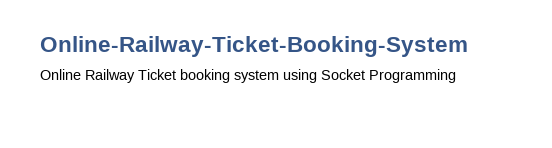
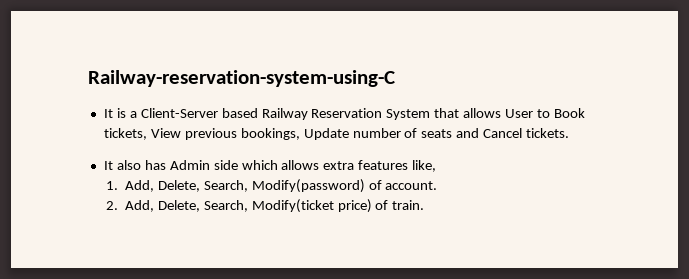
[40,36,468,57] [40,69,456,83] Online-Railway-Ticket-Booking-System // Online Railway Ticket booking system using Socket Programming -> [88,70,395,87] [103,108,585,120] [103,128,570,140] [103,160,437,172] [105,179,438,193] [105,199,425,213] Railway-reservation-system-using-C // It is a Client-Server based Railway Reservation System that allows User to Book tickets, View previous bookings, Update number of seats and Cancel tickets. // It also has Admin side which allows extra features like, // 1. Add, Delete, Search, Modify(password) of account. // 2. Add, Delete, Search, Modify(ticket price) of train.

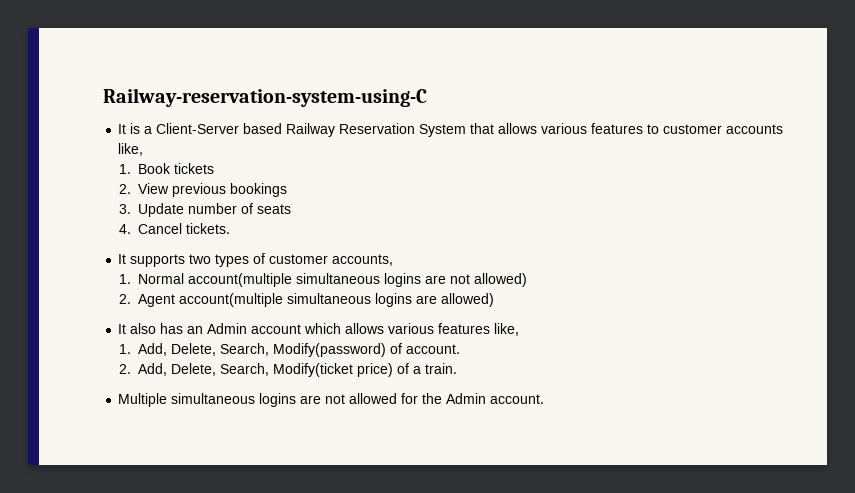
[505,108,585,118] [103,128,300,140] User to Book tickets, View previous bookings, -> [541,123,784,134] [118,143,144,156] [118,163,214,174] [118,183,287,197] [118,204,131,214] various features to customer accounts like, // 1. Book tickets // 2. View previous bookings // 3.
[456,128,480,138] and -> [118,224,131,234] // 4.
(570, 133) none -> [118,253,394,267] [118,273,527,287] [118,293,494,307] // It supports two types of customer accounts, // 1. Normal account(multiple simultaneous logins are not allowed) // 2. Agent account(multiple simultaneous logins are allowed)
[169,160,238,170] Admin side -> [187,323,302,334] an Admin account
[323,161,355,170] extra -> [388,323,435,334] various
(389, 205) none -> [412,366,421,374] a
(425, 205) none -> [118,393,545,407] // Multiple simultaneous logins are not allowed for the Admin account.

